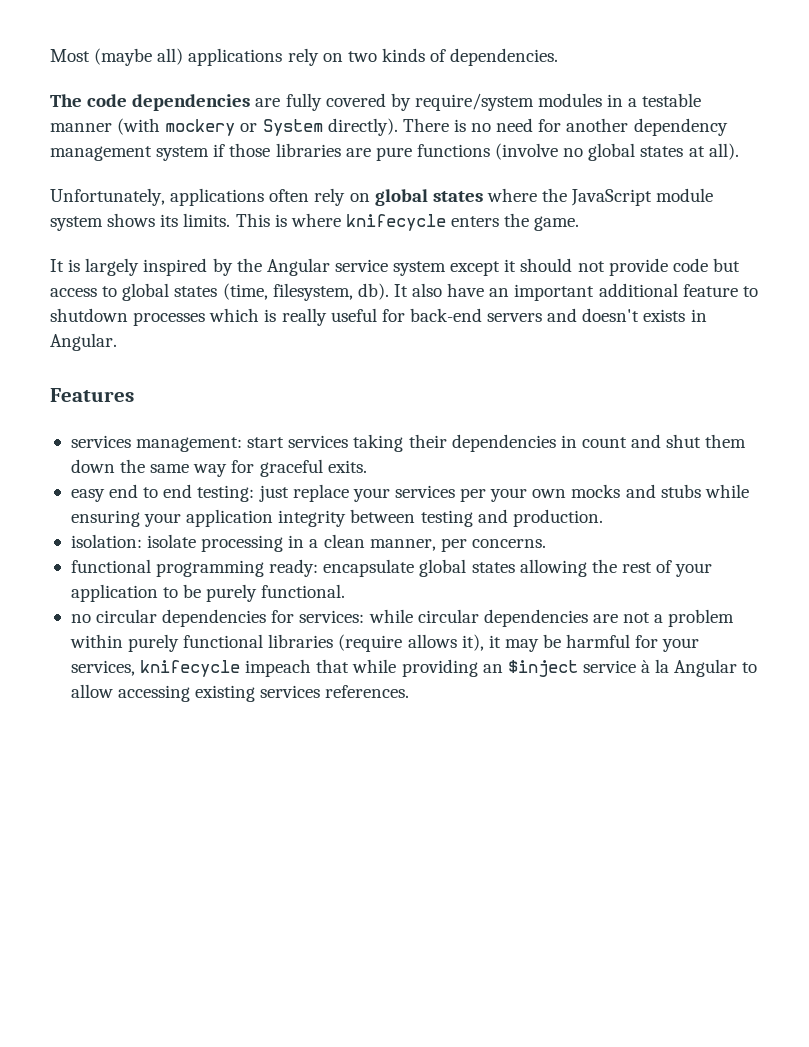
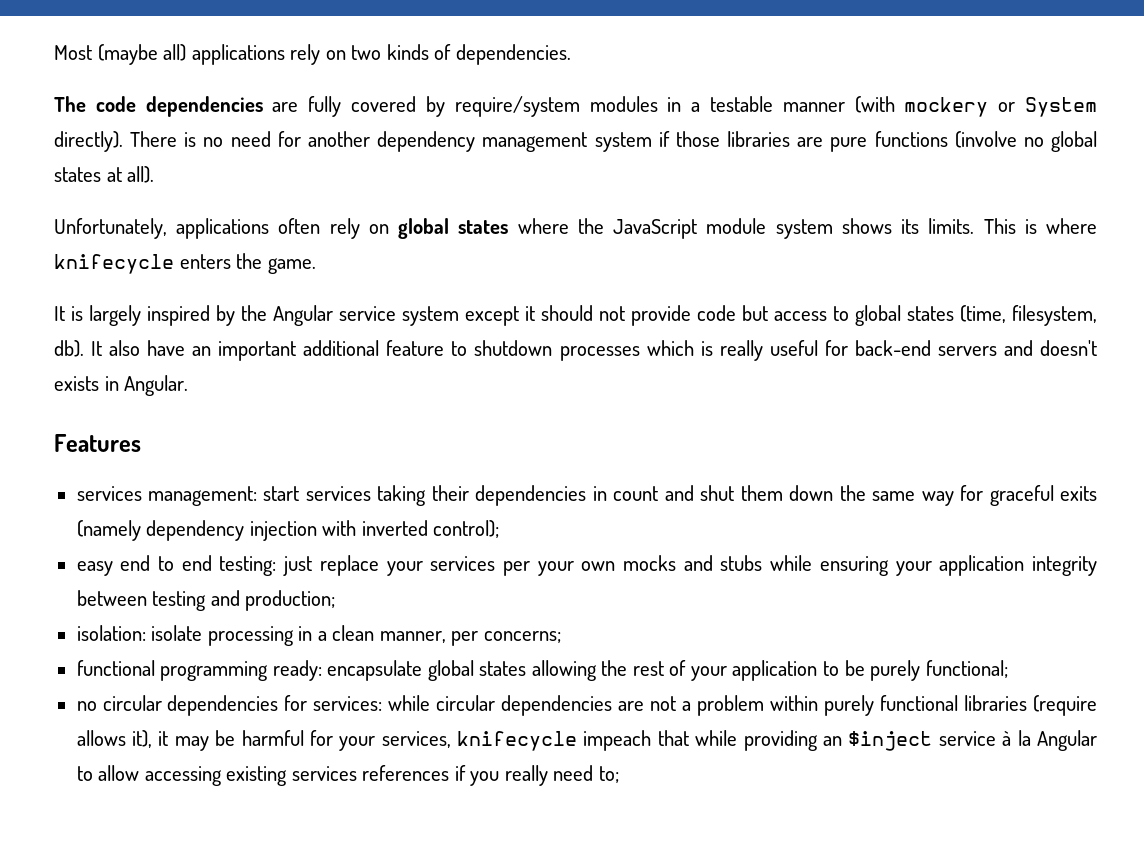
[327,460,367,473] exits. -> [1059,486,1097,501] [76,520,500,541] exits (namely dependency injection with inverted control);
[512,509,603,527] production. -> [245,590,336,611] production;
[471,539,546,548] concerns. -> [483,631,561,643] concerns;
[261,584,346,598] functional. -> [925,660,1008,678] functional;
[325,685,410,698] references. -> [362,765,619,786] references if you really need to;

